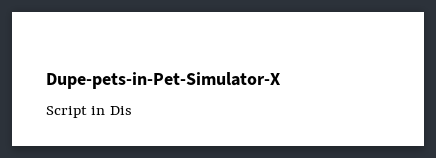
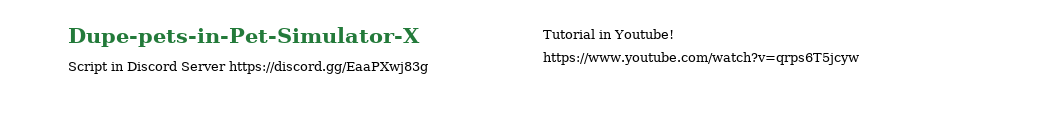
[109,106,132,115] Dis -> [127,61,428,74] [543,29,674,39] [543,52,859,65] Discord Server https://discord.gg/EaaPXwj83g // Tutorial in Youtube! https://www.youtube.com/watch?v=qrps6T5jcyw

